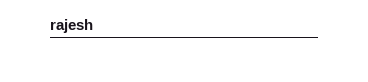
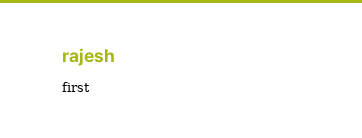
(93, 26) none -> [62,82,90,92] // first

